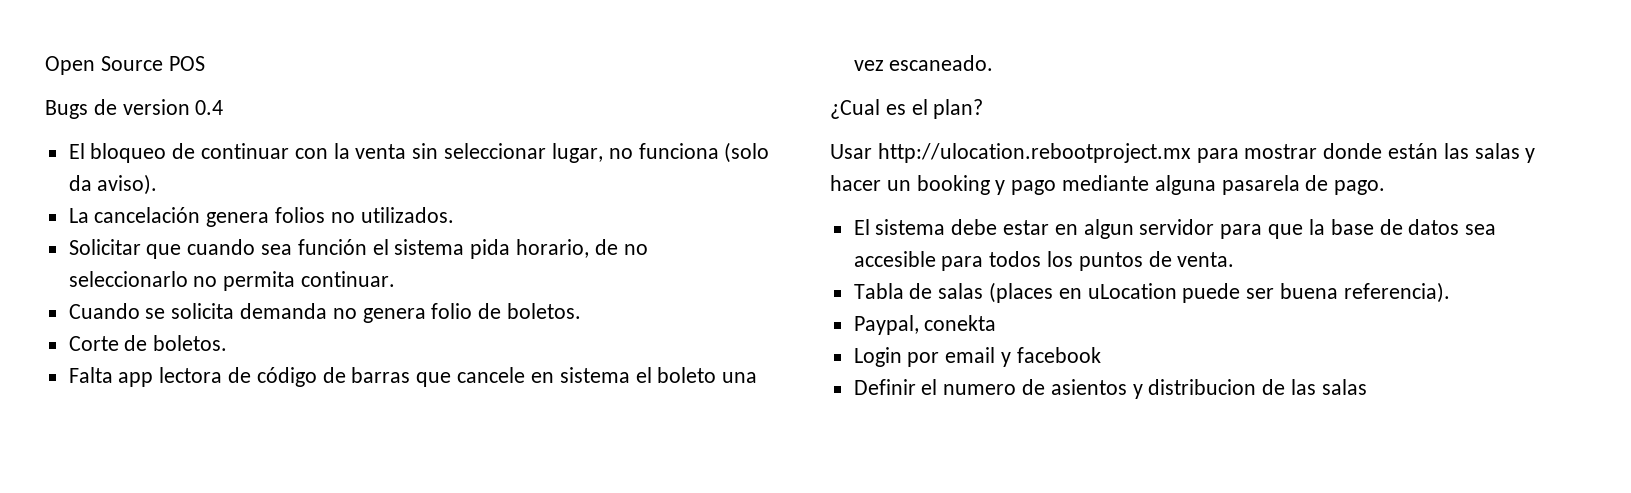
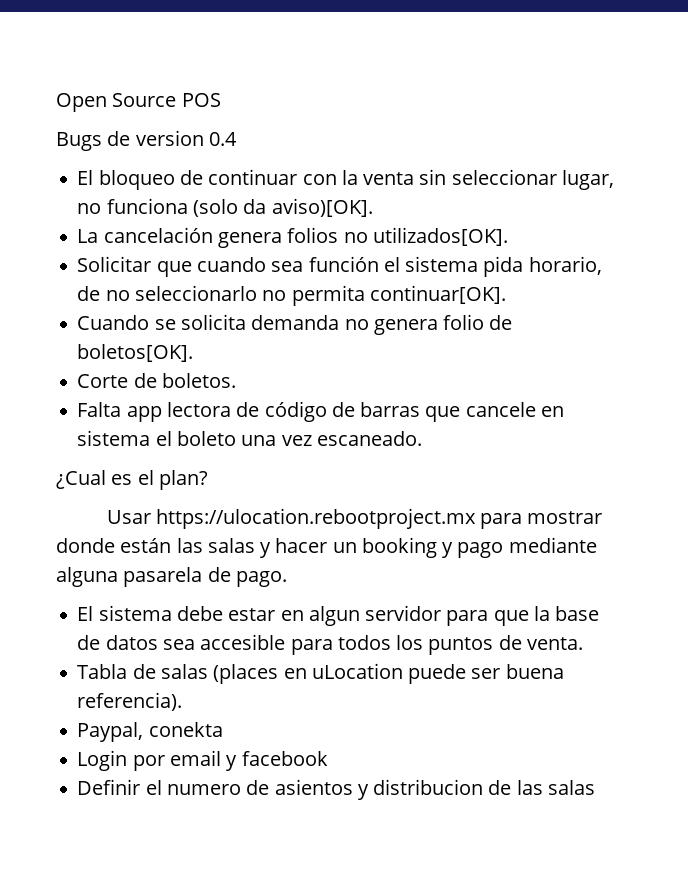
[97,174,158,195] aviso). -> [271,198,373,217] aviso)[OK].
[360,207,454,223] utilizados. -> [372,227,508,246] utilizados[OK].
[301,271,396,287] continuar. -> [369,285,506,304] continuar[OK].
[507,303,582,319] boletos. -> [77,344,194,362] boletos[OK].
[877,143,1191,163] http://ulocation.rebootproject.mx -> [155,508,476,529] https://ulocation.rebootproject.mx

